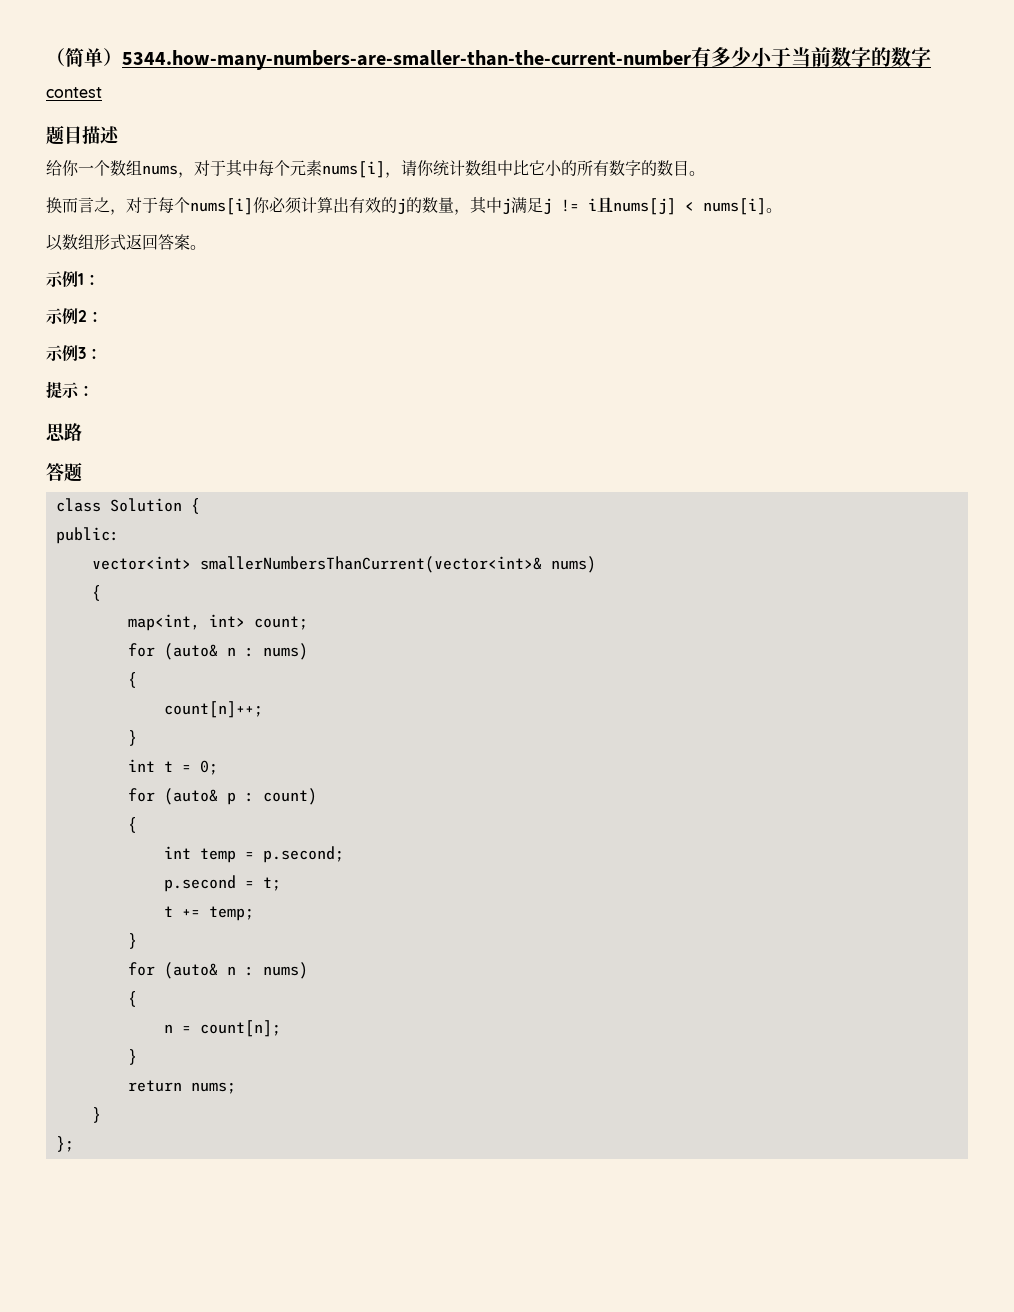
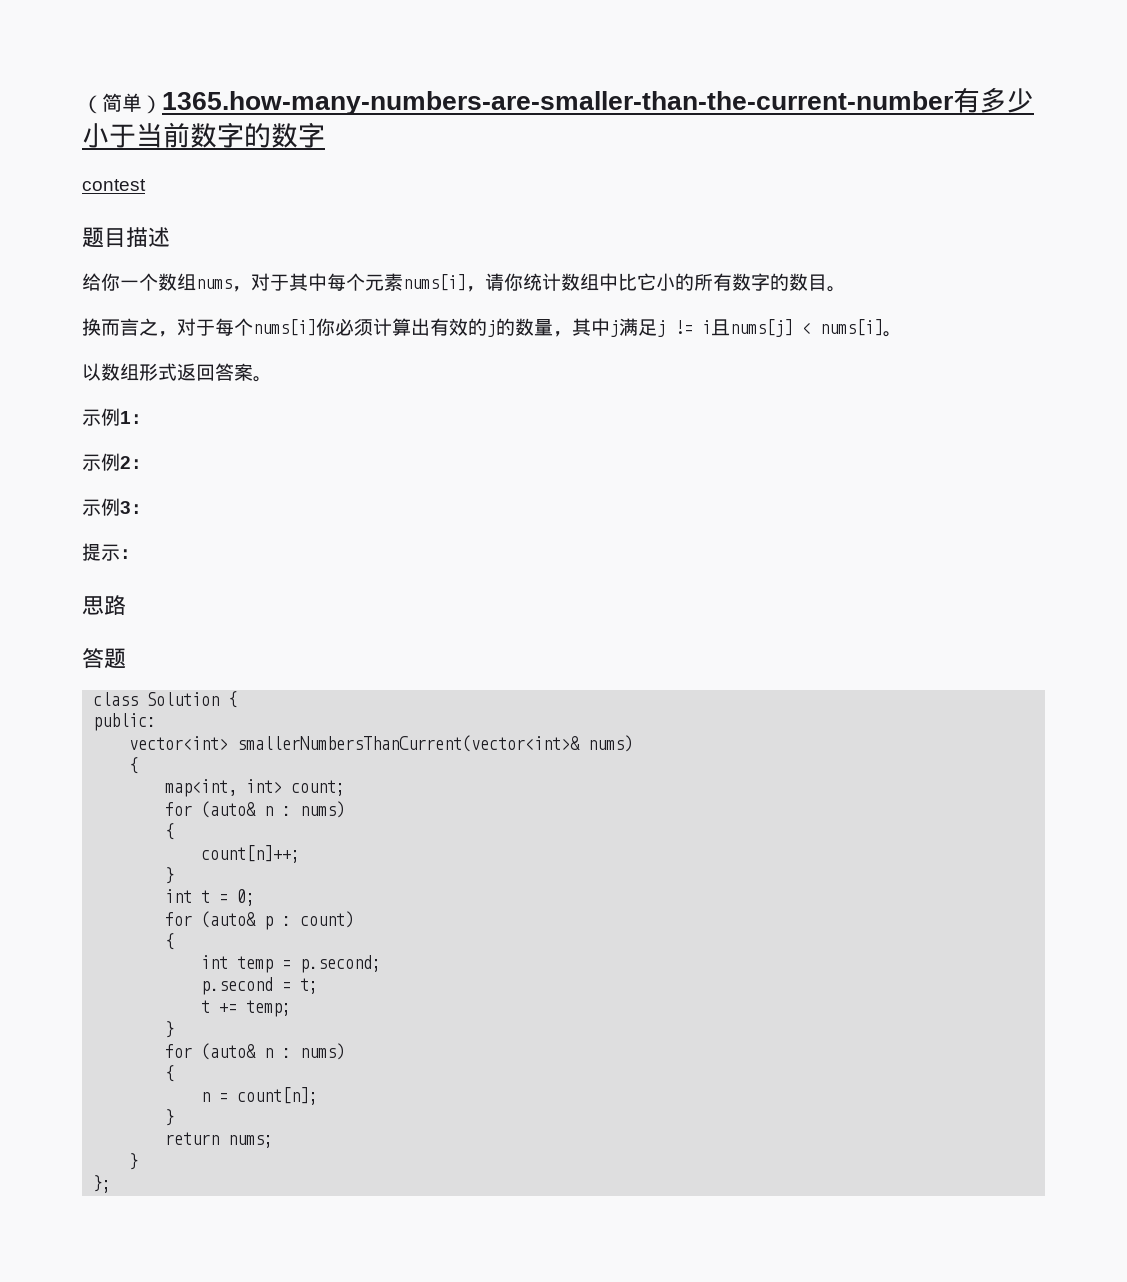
[122,50,691,70] 5344.how-many-numbers-are-smaller-than-the-current-number -> [162,91,953,115] 1365.how-many-numbers-are-smaller-than-the-current-number

